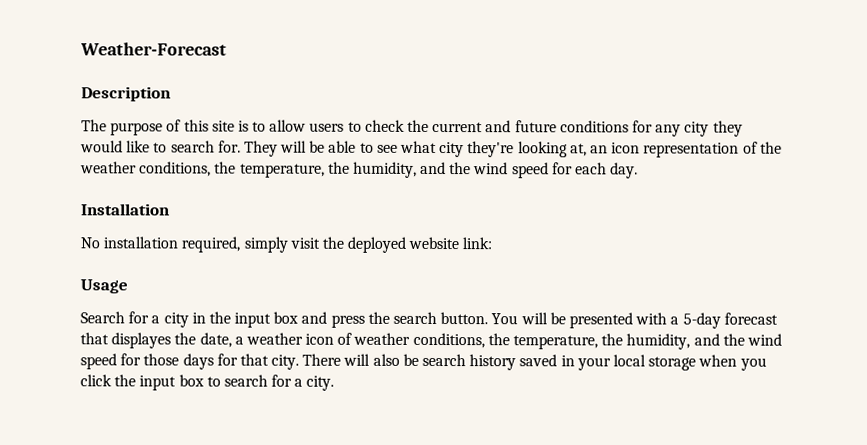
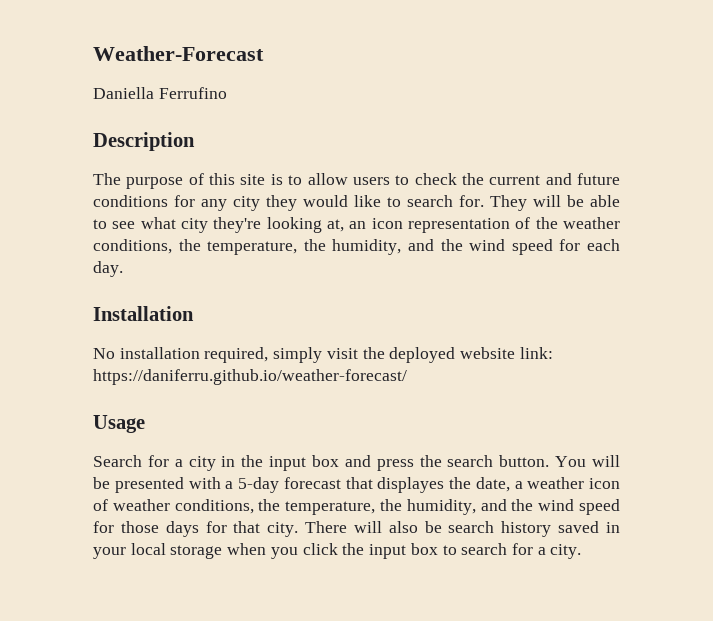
(227, 49) none -> [93,87,227,99] // Daniella Ferrufino
(493, 243) none -> [93,369,407,385] https://daniferru.github.io/weather-forecast/

